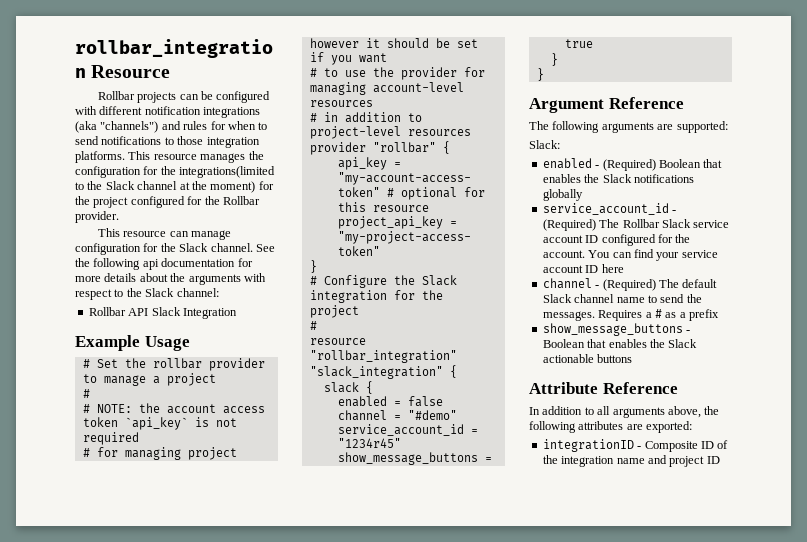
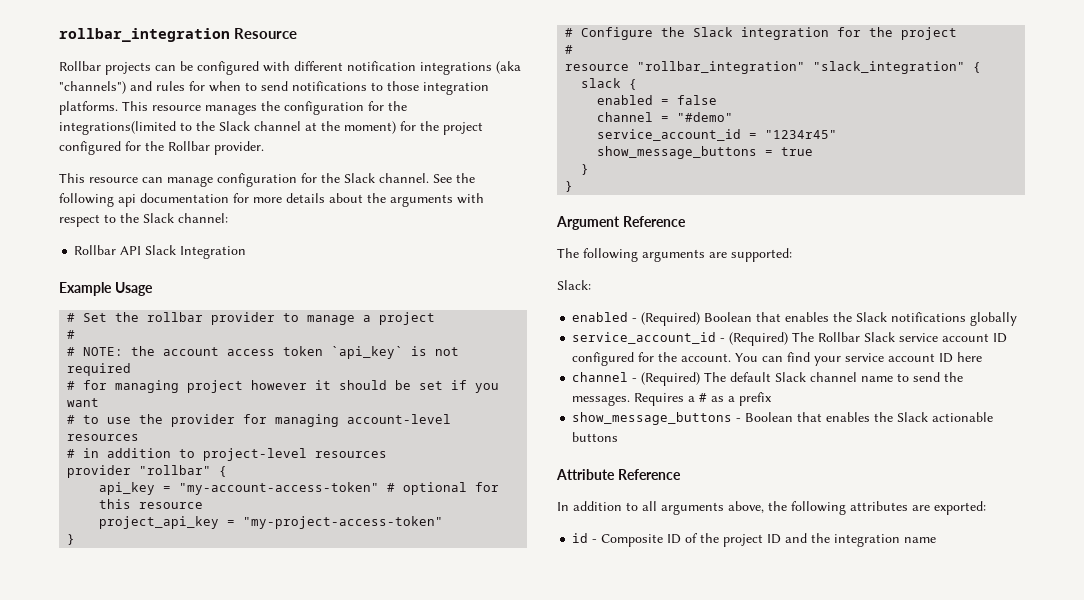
[542,439,634,452] integrationID -> [572,533,589,543] id
[561,455,720,467] integration name and project ID -> [723,533,937,547] project ID and the integration name

